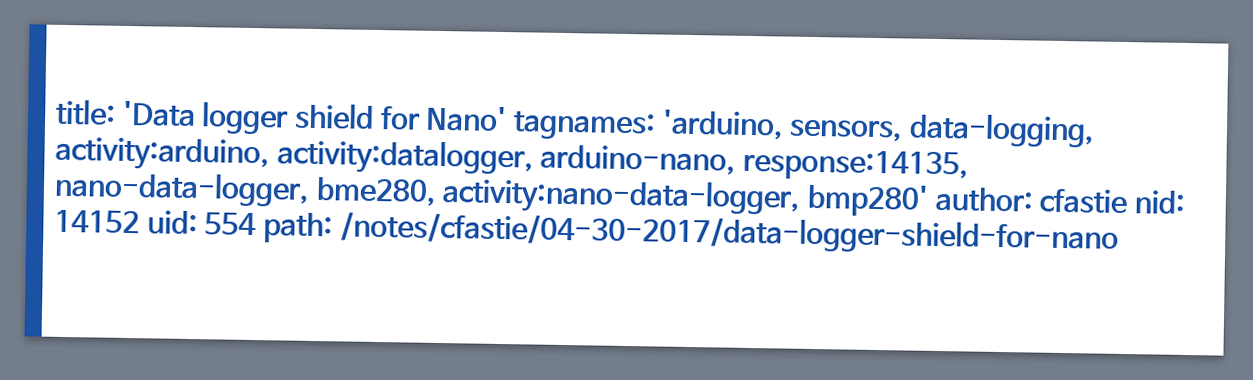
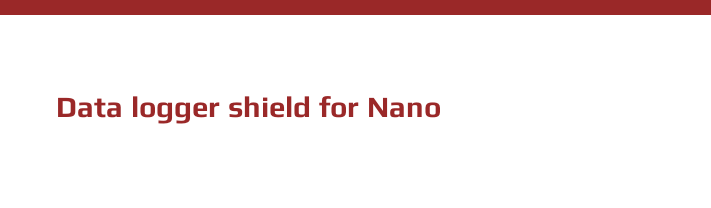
[55,98,196,127] title: 'Data -> [56,97,123,118] Data
[425,105,1096,148] [55,136,970,182] [54,170,1187,217] [54,209,1119,256] Nano' tagnames: 'arduino, sensors, data-logging, activity:arduino, activity:datalogger, arduino-nano, response:14135, nano-data-logger, bme280, activity:nano-data-logger, bmp280' author: cfastie nid: 14152 uid: 554 path: /notes/cfastie/04-30-2017/data-logger-shield-for-nano -> [366,97,441,118] Nano

